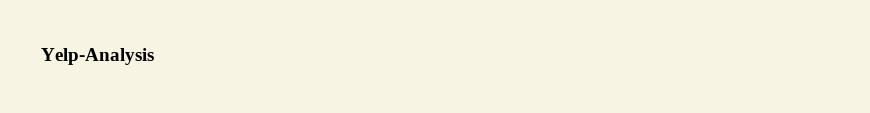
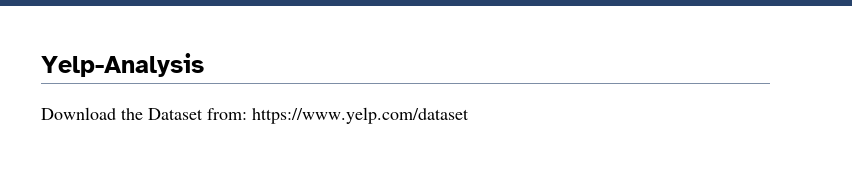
(154, 56) none -> [41,107,469,124] // Download the Dataset from: https://www.yelp.com/dataset

